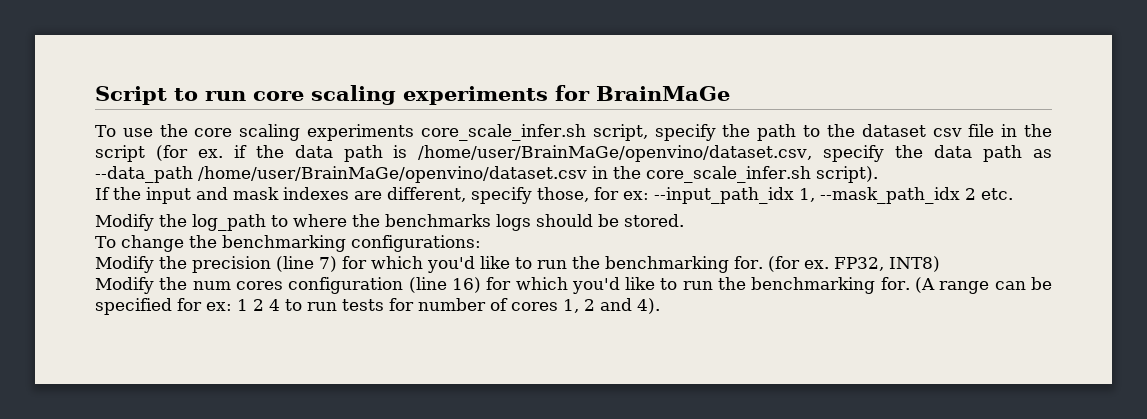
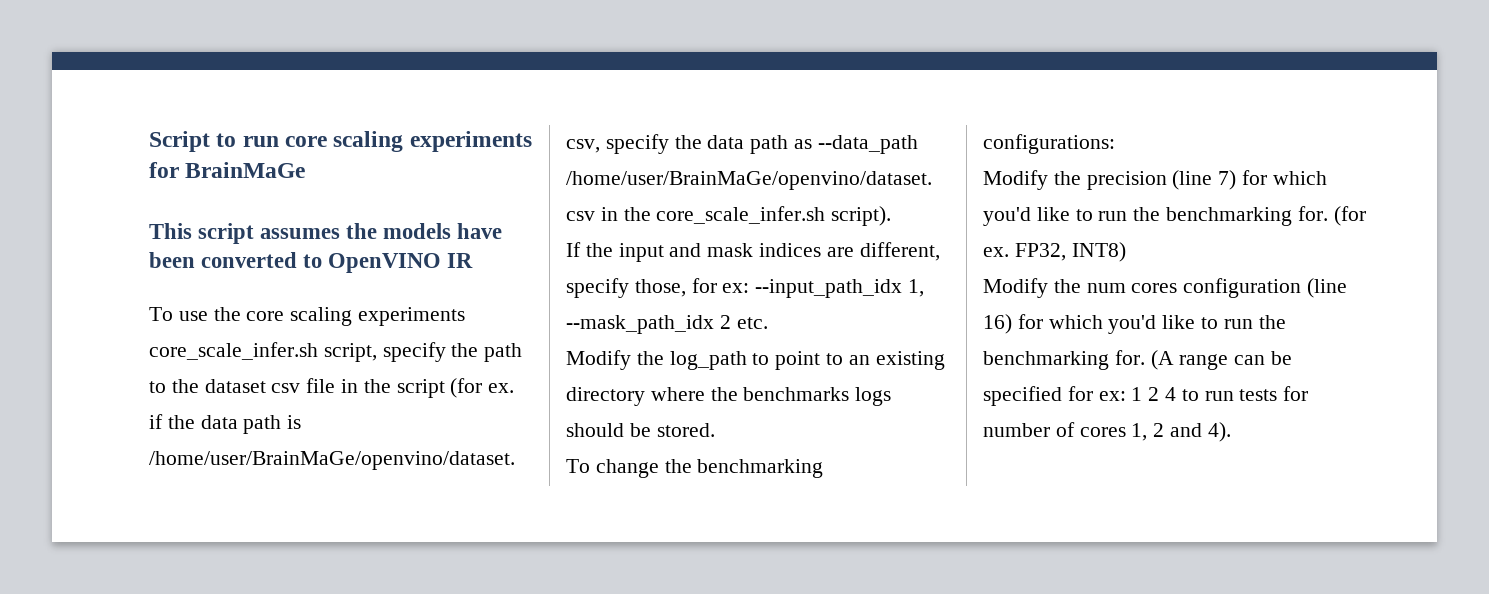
(730, 93) none -> [149,223,503,244] [149,252,474,273] // This script assumes the models have been converted to OpenVINO IR
[283,187,349,200] indexes -> [759,243,822,257] indices
(288, 221) none -> [775,351,945,370] [566,387,645,406] point to an existing directory

